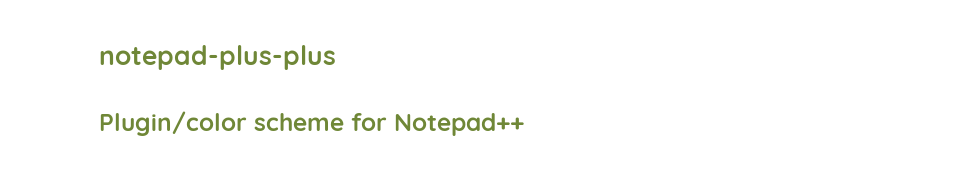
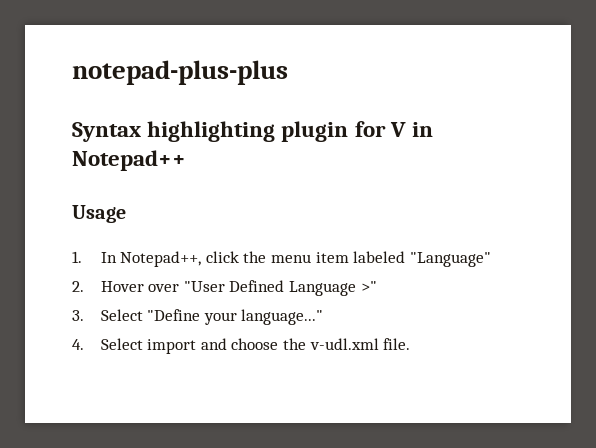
[99,111,524,136] Plugin/color scheme for Notepad++ -> [72,121,434,142] [72,150,186,171] [72,205,126,223] [72,251,491,267] [72,280,377,296] [72,309,324,325] [72,338,411,354] Syntax highlighting plugin for V in Notepad++ // Usage // 1. In Notepad++, click the menu item labeled "Language" // 2. Hover over "User Defined Language >" // 3. Select "Define your language..." // 4. Select import and choose the v-udl.xml file.

